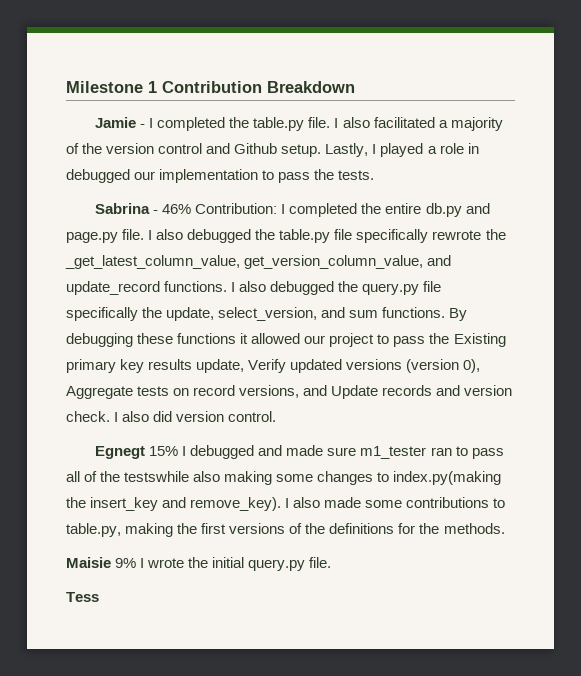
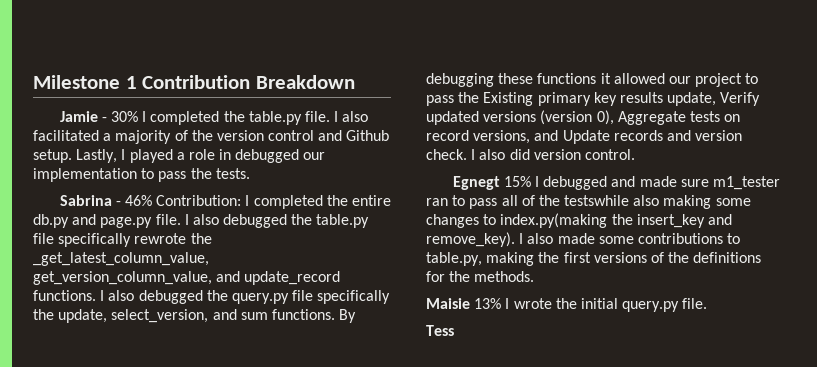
(146, 126) none -> [110,111,138,122] 30%
[115,558,137,568] 9% -> [474,298,502,309] 13%

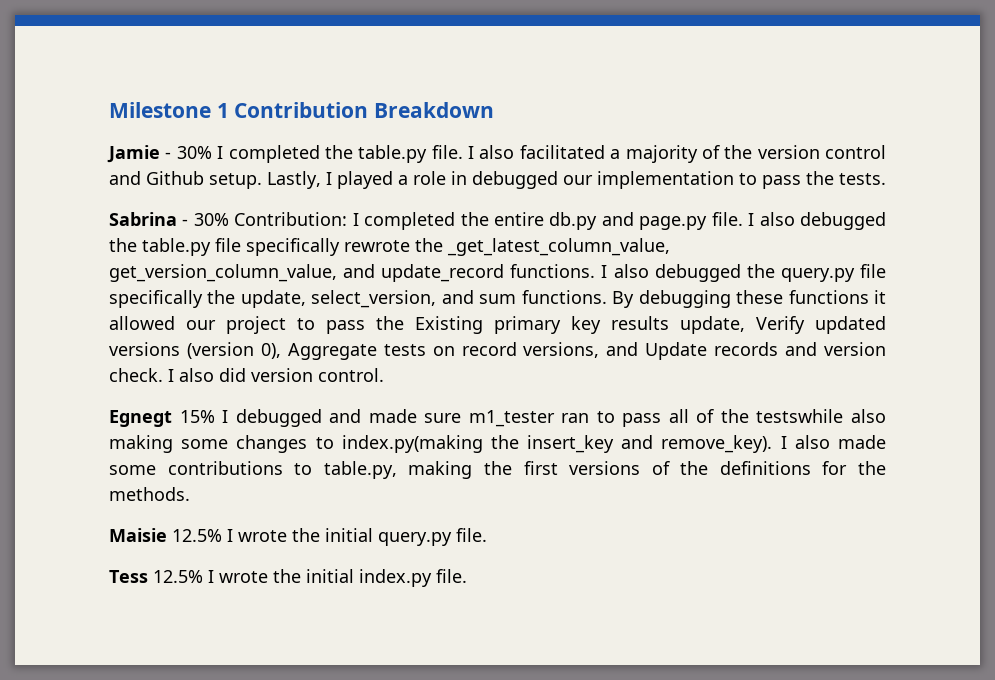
[124,195,152,206] 46% -> [193,213,229,226] 30%
[474,298,502,309] 13% -> [172,529,222,542] 12.5%
(454, 330) none -> [153,569,467,587] 12.5% I wrote the initial index.py file.

